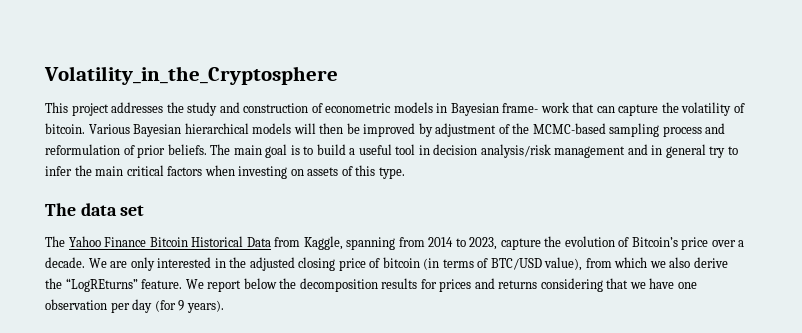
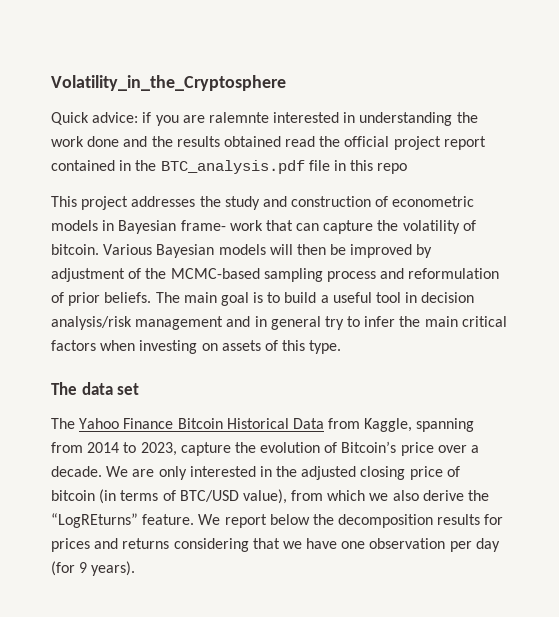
(338, 75) none -> [51,112,478,126] [51,136,486,150] [51,160,408,174] // Quick advice: if you are ralemnte interested in understanding the work done and the results obtained read the official project report contained in the BTC_analysis.pdf file in this repo
[184,123,249,134] hierarchical -> (215, 251) none

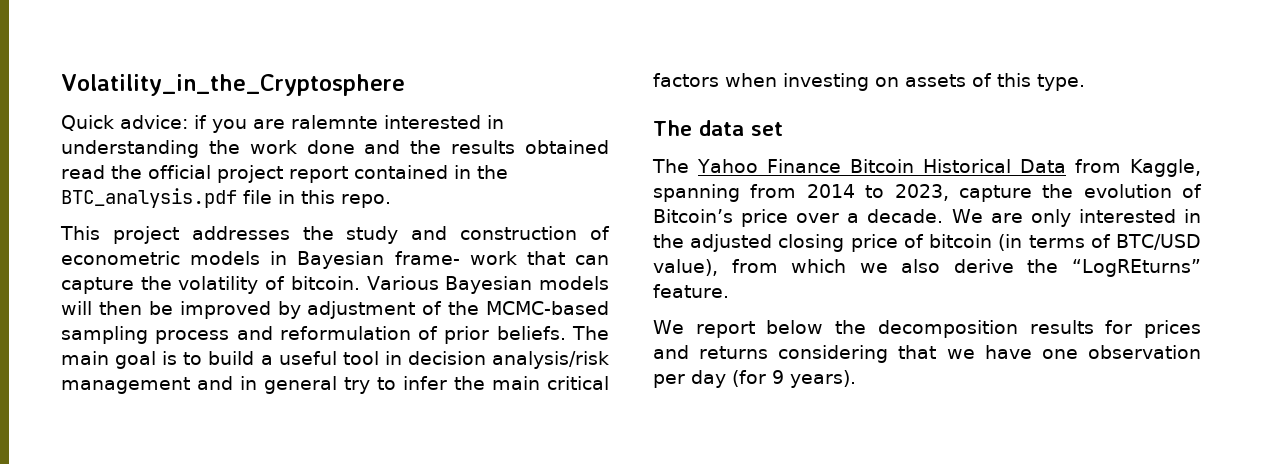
[377,163,408,174] repo -> [341,194,391,208] repo.
(195, 519) none -> (729, 291) //

